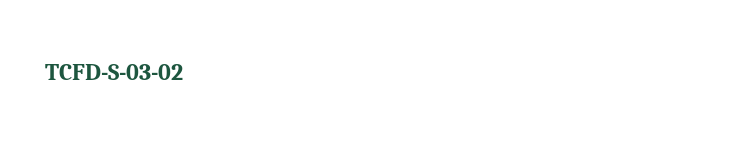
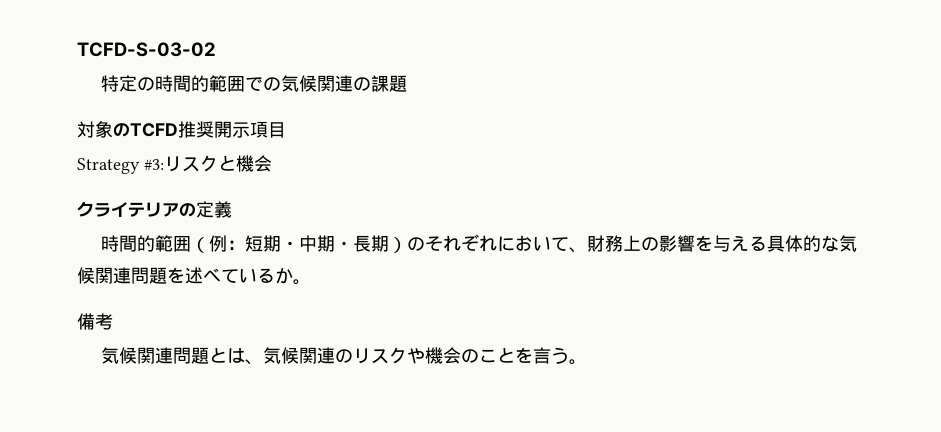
(183, 72) none -> [100,75,407,92] [77,121,286,138] [77,155,272,174] [77,201,232,218] [100,234,857,253] [77,267,311,285] [77,313,113,330] [100,347,587,365] // 特定の時間的範囲での気候関連の課題 // 対象のTCFD推奨開示項目 // Strategy #3:リスクと機会 // クライテリアの定義 // 時間的範囲（例：短期・中期・長期）のそれぞれにおいて、財務上の影響を与える具体的な気候関連問題を述べているか。 // 備考 // 気候関連問題とは、気候関連のリスクや機会のことを言う。

